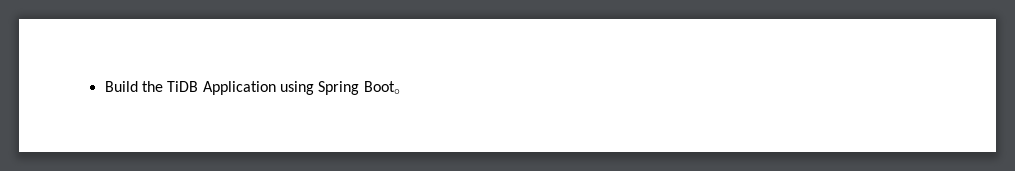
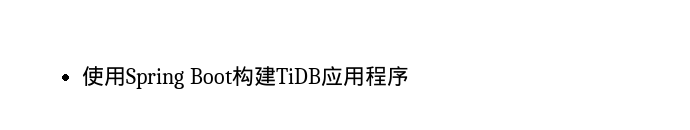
[104,81,410,95] Build the TiDB Application using Spring Boot。 -> [82,66,410,89] 使用Spring Boot构建TiDB应用程序

